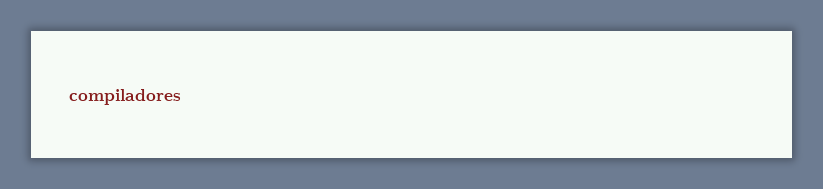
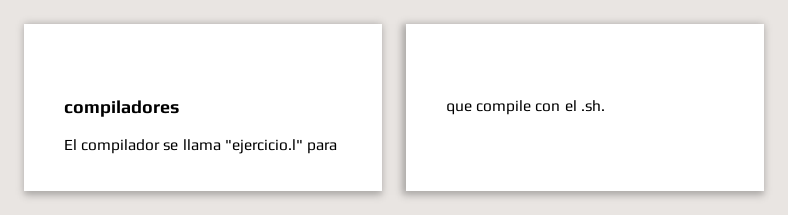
(181, 97) none -> [64,139,337,154] [446,100,605,115] // El compilador se llama "ejercicio.l" para que compile con el .sh.

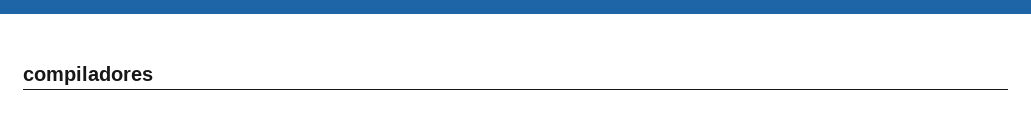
[64,139,337,154] [446,100,605,115] // El compilador se llama "ejercicio.l" para que compile con el .sh. -> (153, 75) none

